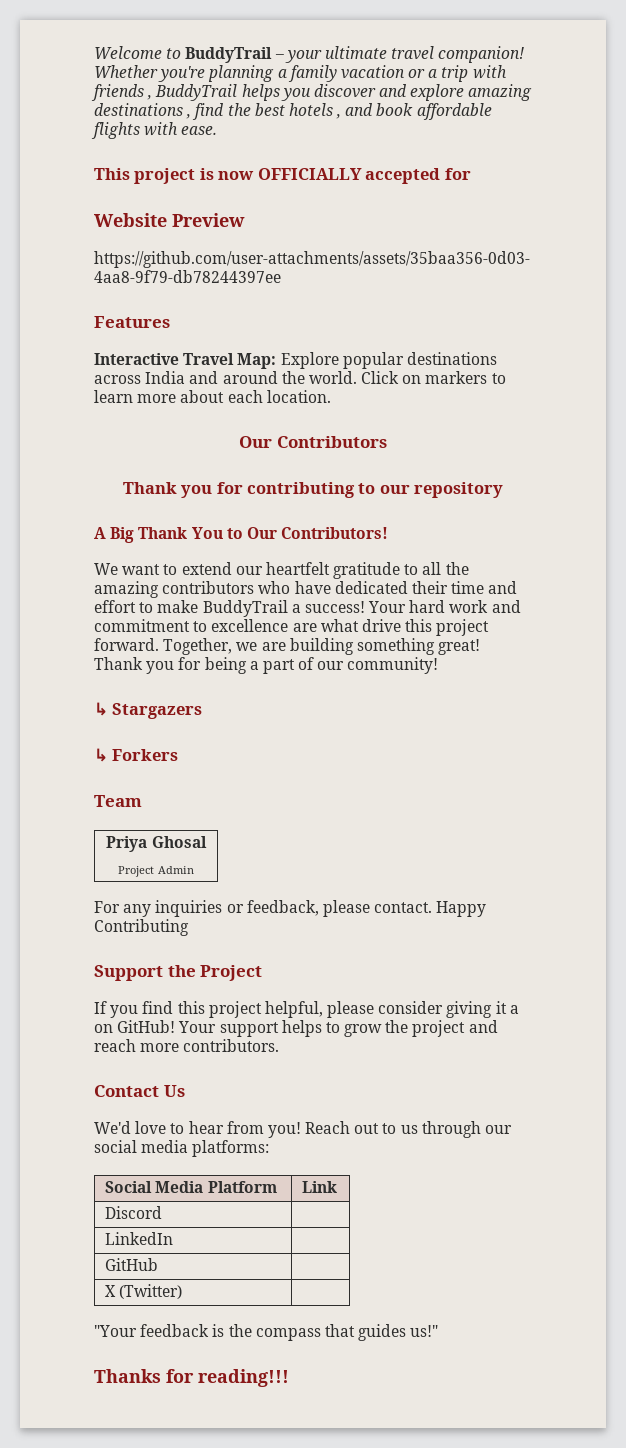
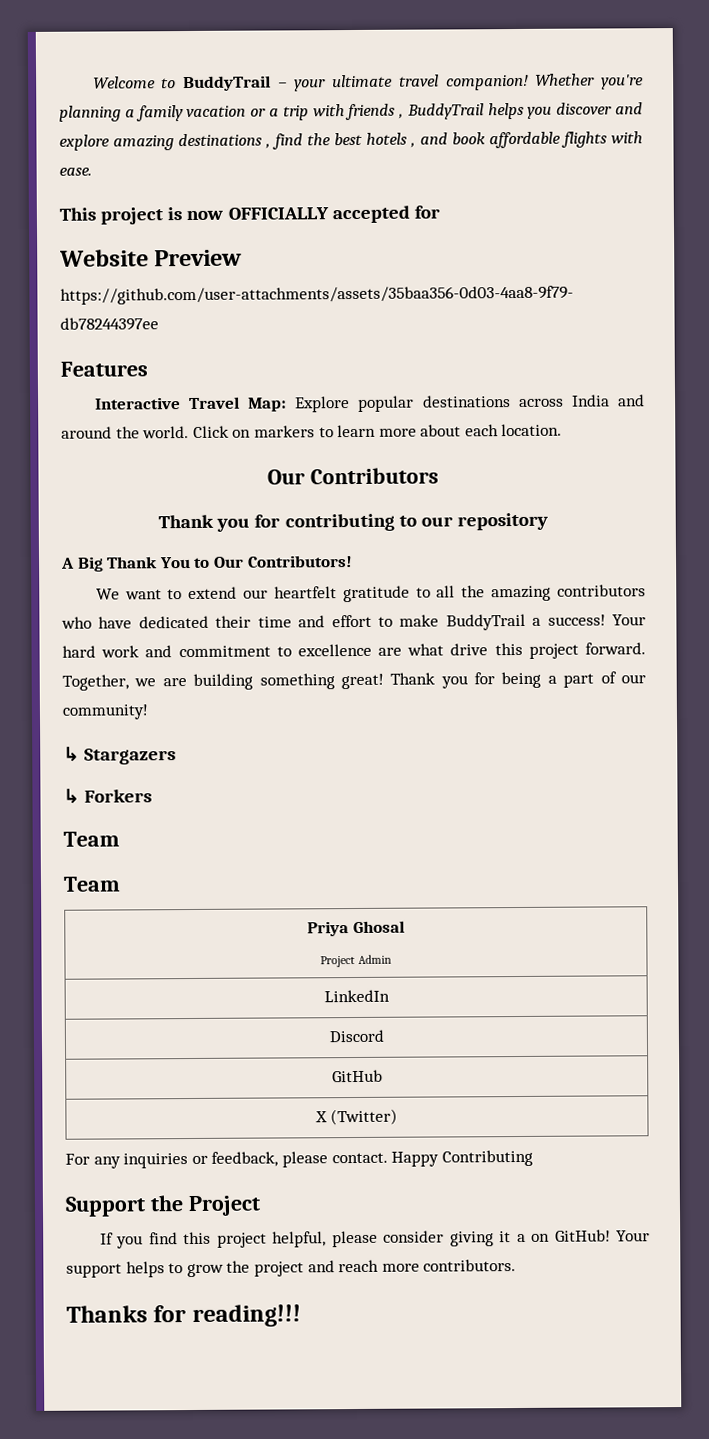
(142, 801) none -> [63,876,121,892] // Team
(195, 870) none -> [323,989,390,1003] [328,1029,384,1043] [331,1069,383,1083] [314,1108,399,1126] // LinkedIn // Discord // GitHub // X (Twitter)
[94,1085,185,1097] [94,1121,513,1138] [94,1140,270,1157] [105,1181,277,1193] [302,1181,338,1193] [105,1206,163,1219] [105,1232,174,1245] [105,1258,159,1271] [105,1284,183,1299] [94,1324,439,1341] // Contact Us // We'd love to hear from you! Reach out to us through our social media platforms: // Social Media Platform | Link // Discord | // LinkedIn | // GitHub | // X (Twitter) | // "Your feedback is the compass that guides us!" -> (517, 1265) none

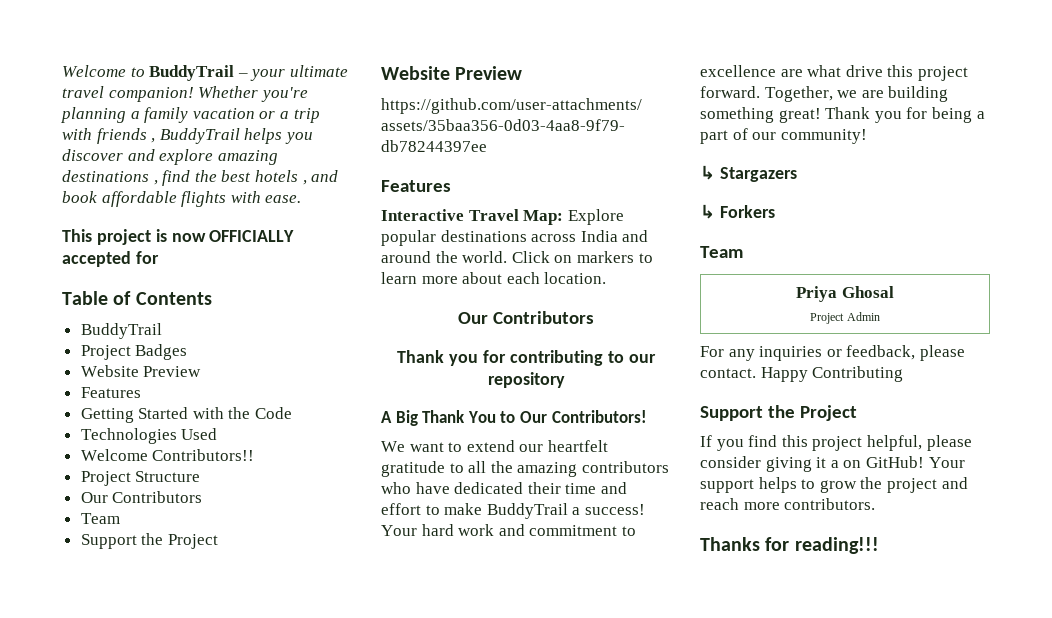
(440, 212) none -> [62,291,212,305] [80,323,162,339] [80,344,188,360] [80,365,202,377] [80,387,141,398] [80,407,293,423] [80,428,218,444] [80,449,255,461] [80,471,201,486] [80,491,203,503] [80,513,120,524] [80,533,218,549] // Table of Contents // BuddyTrail // Project Badges // Website Preview // Features // Getting Started with the Code // Technologies Used // Welcome Contributors!! // Project Structure // Our Contributors // Team // Support the Project
[63,876,121,892] // Team -> (743, 252) none
[323,989,390,1003] [328,1029,384,1043] [331,1069,383,1083] [314,1108,399,1126] // LinkedIn // Discord // GitHub // X (Twitter) -> (881, 316) none

